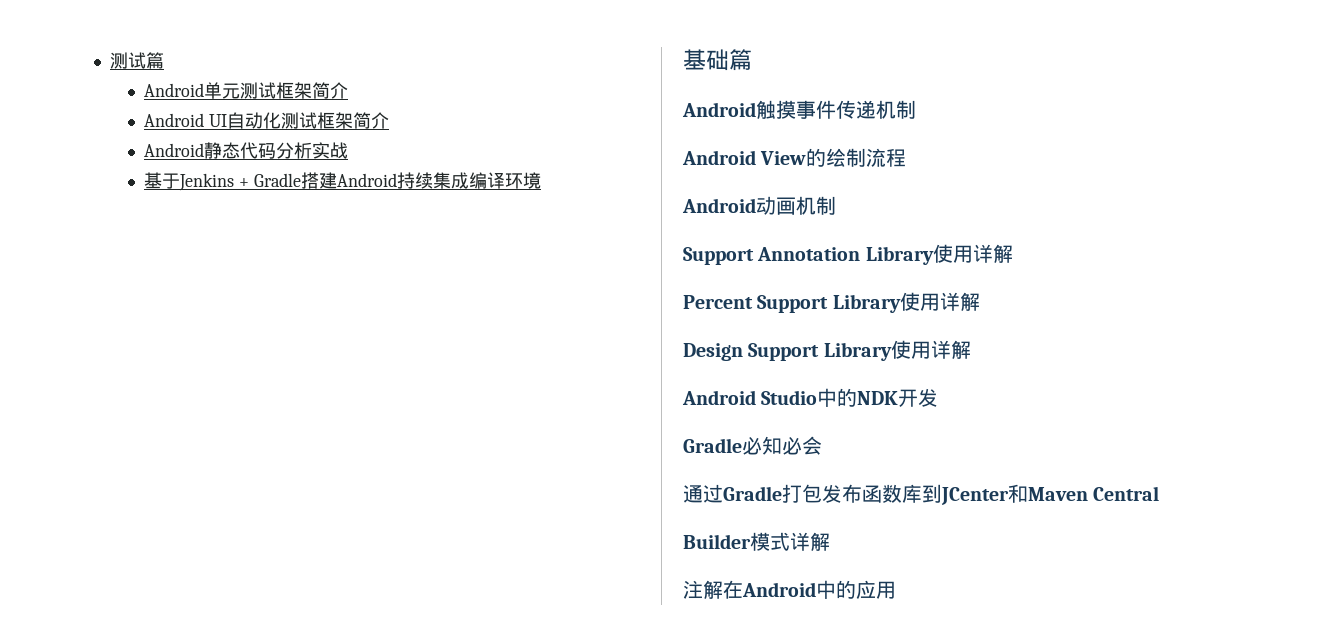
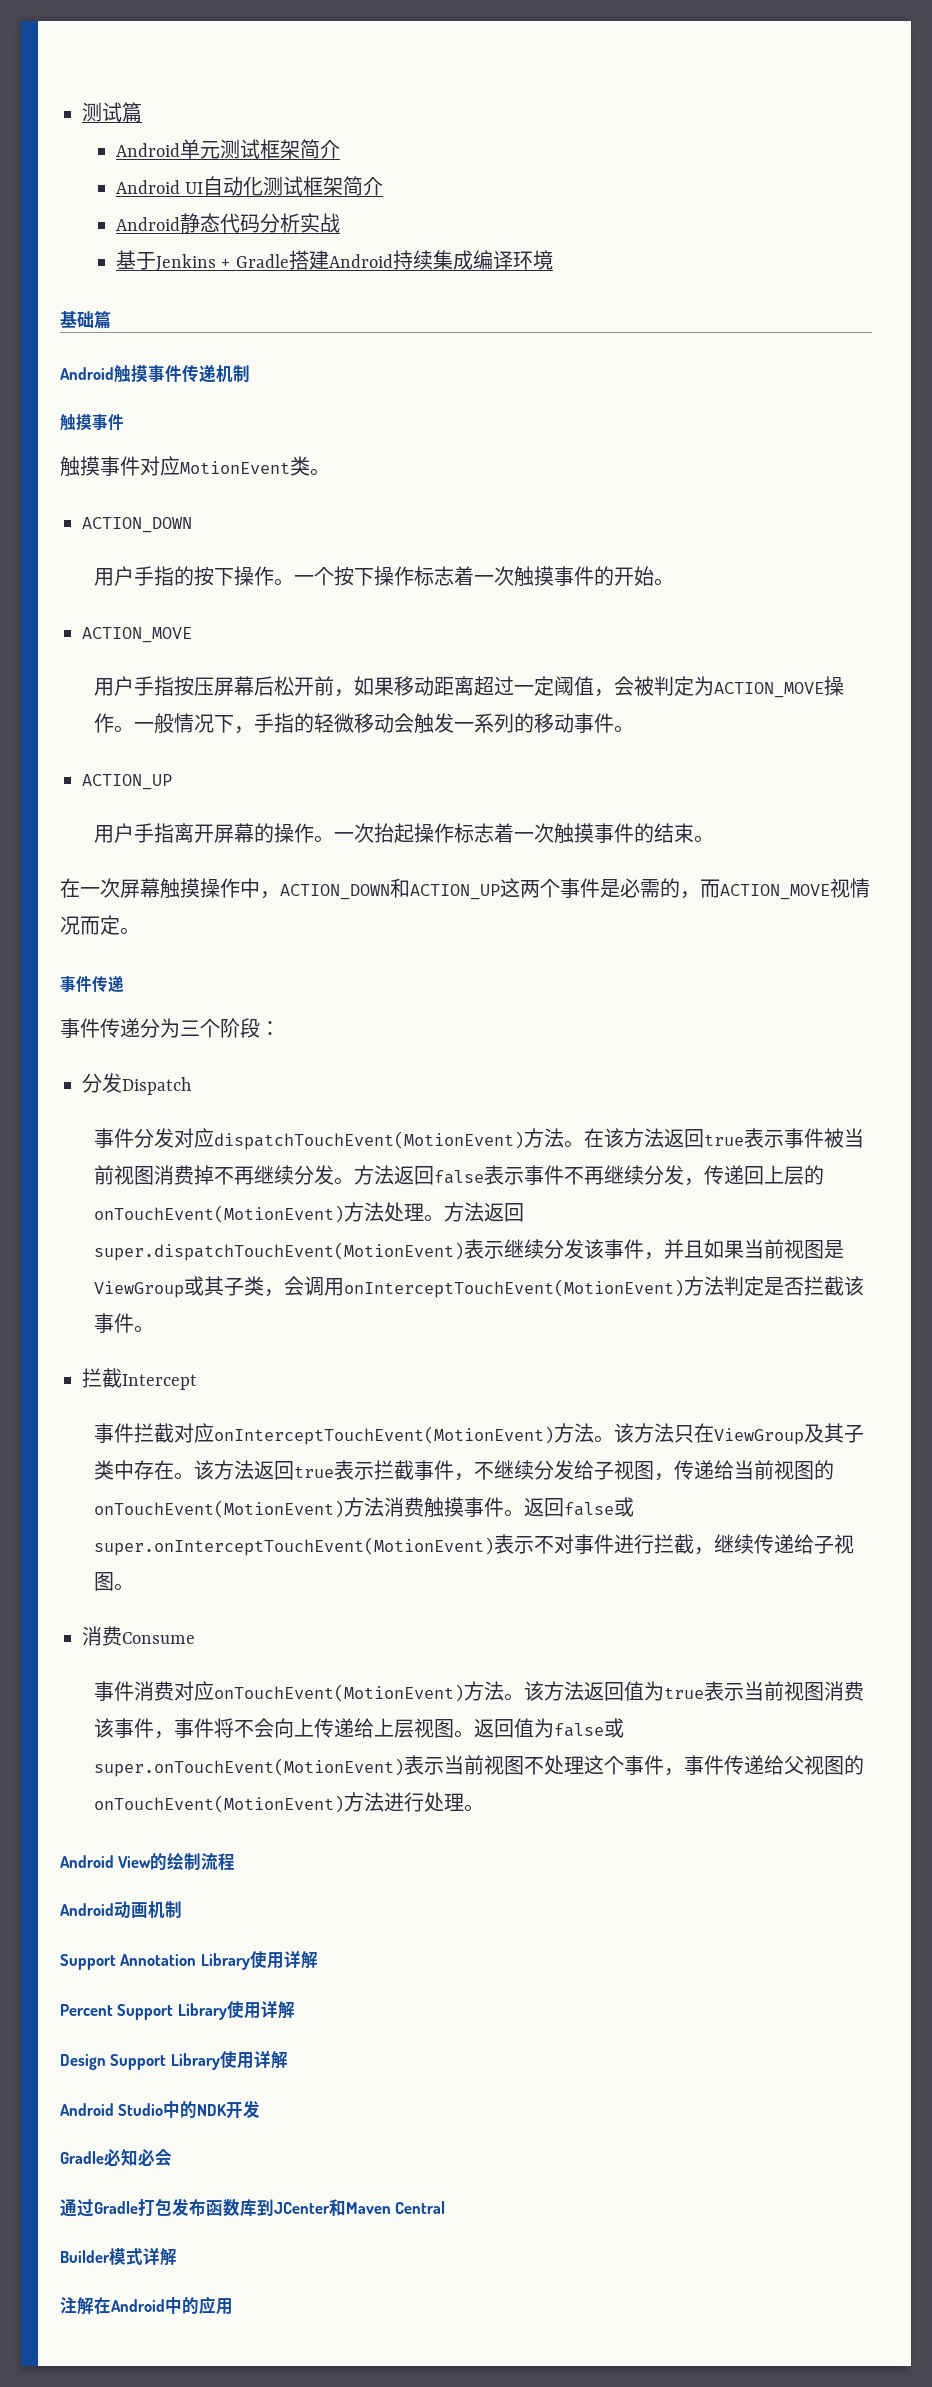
(916, 109) none -> [60,413,124,431] [60,456,330,477] [82,517,192,533] [93,566,674,587] [82,627,192,643] [93,676,844,698] [93,713,634,734] [82,774,172,790] [93,823,714,844] [60,878,870,900] [60,915,140,935] [60,975,124,993] [60,1018,280,1038] [82,1073,191,1095] [93,1128,864,1150] [93,1165,824,1186] [93,1202,524,1223] [93,1239,844,1261] [93,1276,864,1298] [93,1313,154,1333] [82,1368,197,1390] [93,1423,864,1445] [93,1460,834,1481] [93,1497,634,1518] [93,1534,854,1556] [93,1572,134,1591] [82,1626,195,1646] [93,1681,864,1702] [93,1718,624,1739] [93,1755,864,1777] [93,1792,484,1813] // 触摸事件 // 触摸事件对应MotionEvent类。 // ACTION_DOWN // 用户手指的按下操作。一个按下操作标志着一次触摸事件的开始。 // ACTION_MOVE // 用户手指按压屏幕后松开前，如果移动距离超过一定阈值，会被判定为ACTION_MOVE操作。一般情况下，手指的轻微移动会触发一系列的移动事件。 // ACTION_UP // 用户手指离开屏幕的操作。一次抬起操作标志着一次触摸事件的结束。 // 在一次屏幕触摸操作中，ACTION_DOWN和ACTION_UP这两个事件是必需的，而ACTION_MOVE视情况而定。 // 事件传递 // 事件传递分为三个阶段： // 分发Dispatch // 事件分发对应dispatchTouchEvent(MotionEvent)方法。在该方法返回true表示事件被当前视图消费掉不再继续分发。方法返回false表示事件不再继续分发，传递回上层的onTouchEvent(MotionEvent)方法处理。方法返回super.dispatchTouchEvent(MotionEvent)表示继续分发该事件，并且如果当前视图是ViewGroup或其子类，会调用onInterceptTouchEvent(MotionEvent)方法判定是否拦截该事件。 // 拦截Intercept // 事件拦截对应onInterceptTouchEvent(MotionEvent)方法。该方法只在ViewGroup及其子类中存在。该方法返回true表示拦截事件，不继续分发给子视图，传递给当前视图的onTouchEvent(MotionEvent)方法消费触摸事件。返回false或super.onInterceptTouchEvent(MotionEvent)表示不对事件进行拦截，继续传递给子视图。 // 消费Consume // 事件消费对应onTouchEvent(MotionEvent)方法。该方法返回值为true表示当前视图消费该事件，事件将不会向上传递给上层视图。返回值为false或super.onTouchEvent(MotionEvent)表示当前视图不处理这个事件，事件传递给父视图的onTouchEvent(MotionEvent)方法进行处理。

